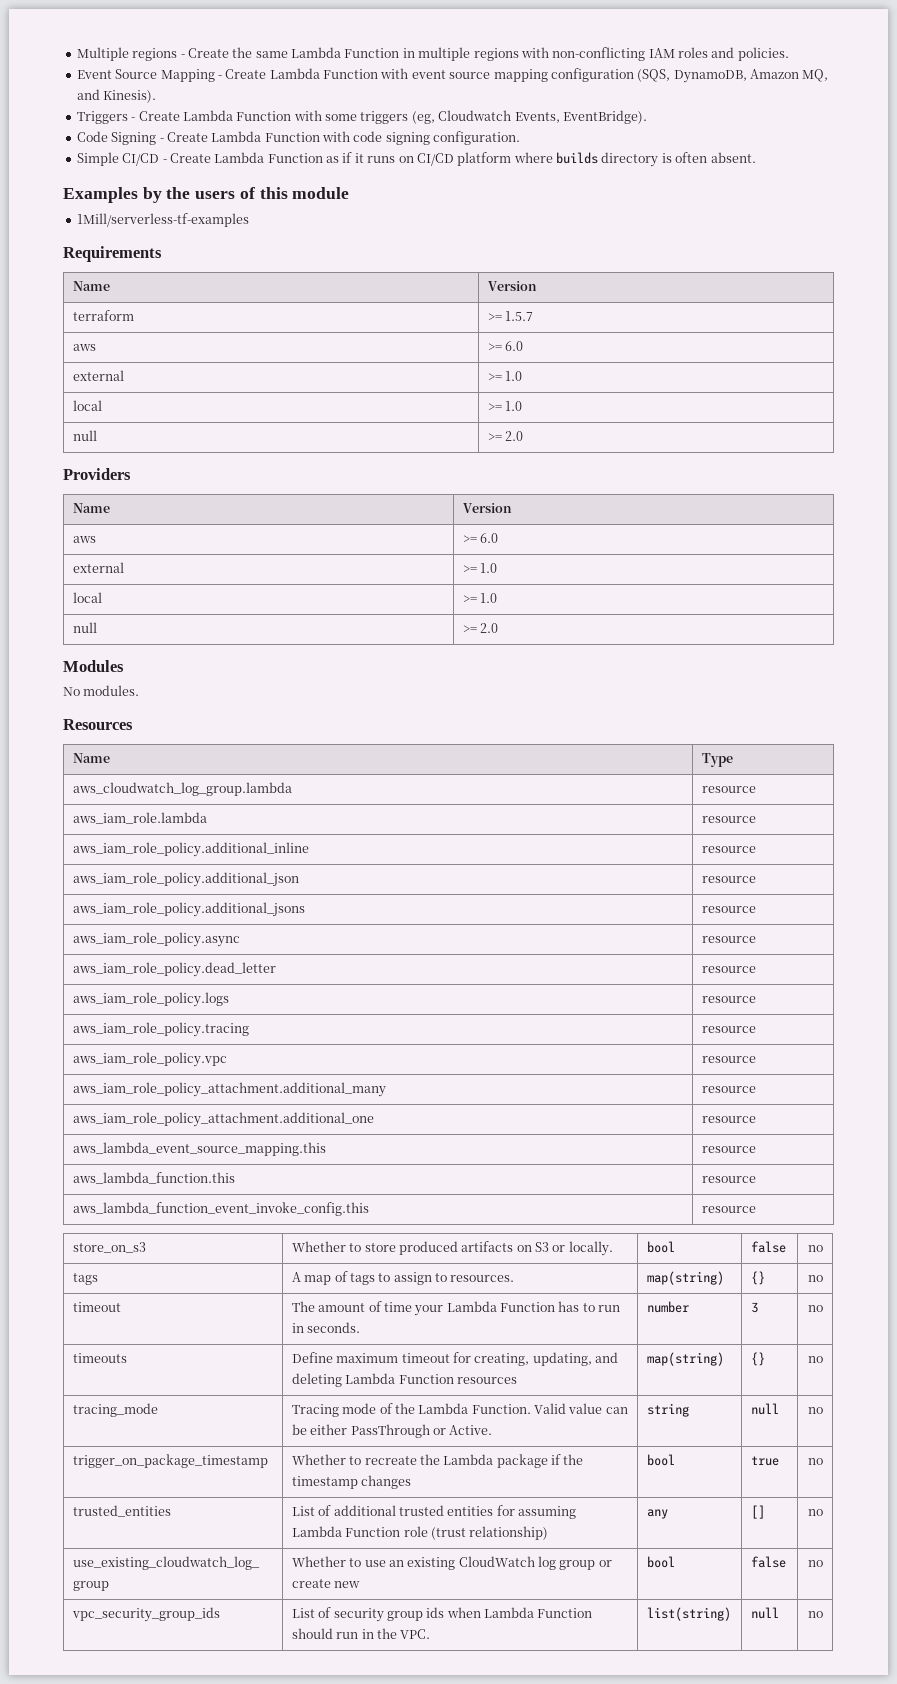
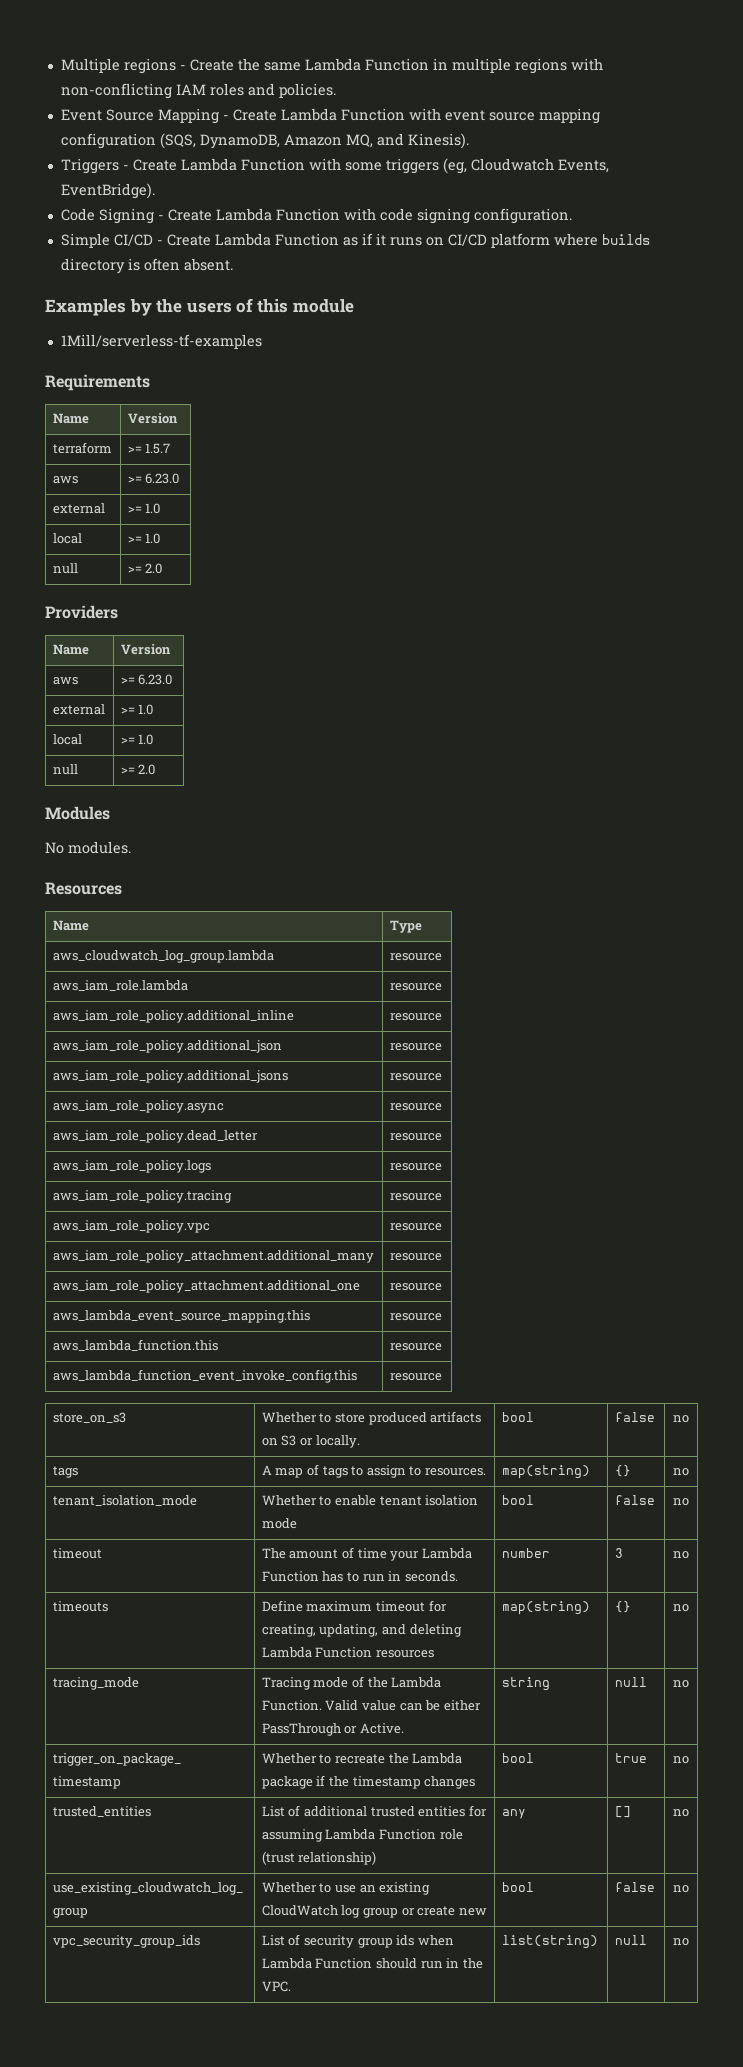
[505,341,524,351] 6.0 -> [145,473,180,484] 6.23.0
[480,533,499,543] 6.0 -> [138,674,173,685] 6.23.0
(823, 1278) none -> [52,1495,197,1506] [261,1495,479,1506] [261,1518,297,1529] [501,1495,534,1505] [614,1495,655,1505] [673,1498,689,1506] // tenant_isolation_mode | Whether to enable tenant isolation mode | bool | false | no

